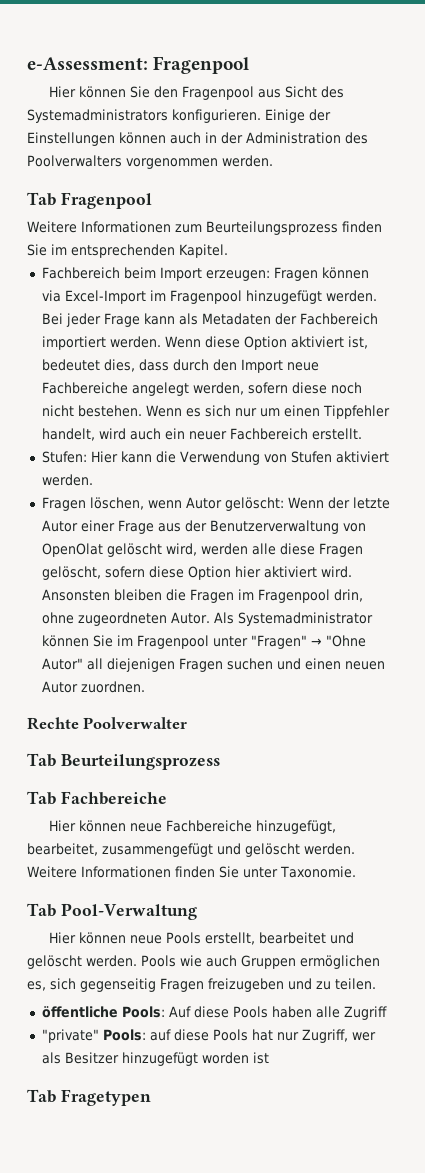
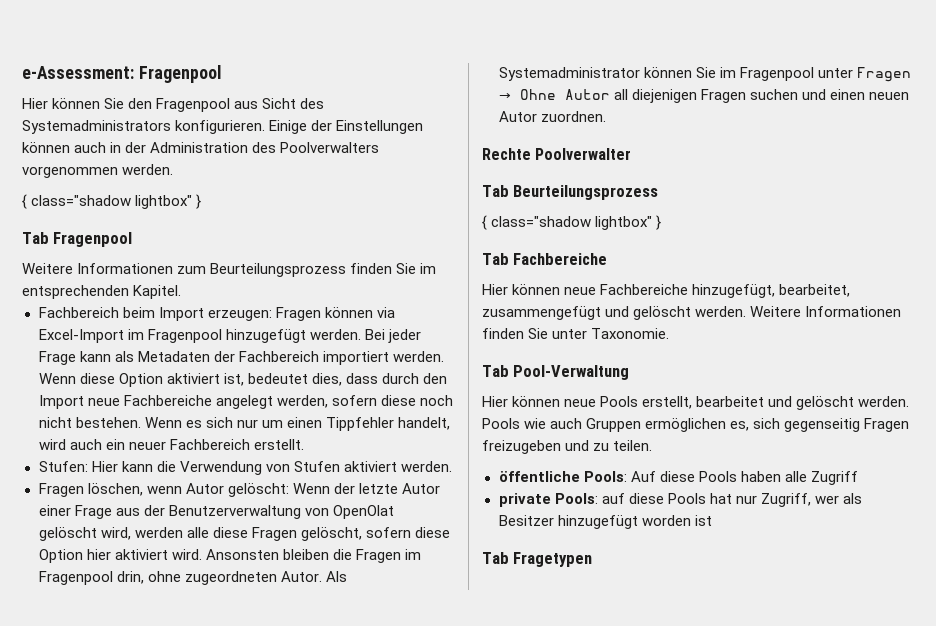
(273, 161) none -> [22,194,202,209] // { class="shadow lightbox" }
[250,635,366,649] [41,658,83,670] "Fragen" → "Ohne Autor" -> [856,67,911,82] [498,89,610,100] Fragen → Ohne Autor
(220, 762) none -> [482,215,662,230] // { class="shadow lightbox" }
[41,1029,99,1043] "private" -> [498,493,551,507] private

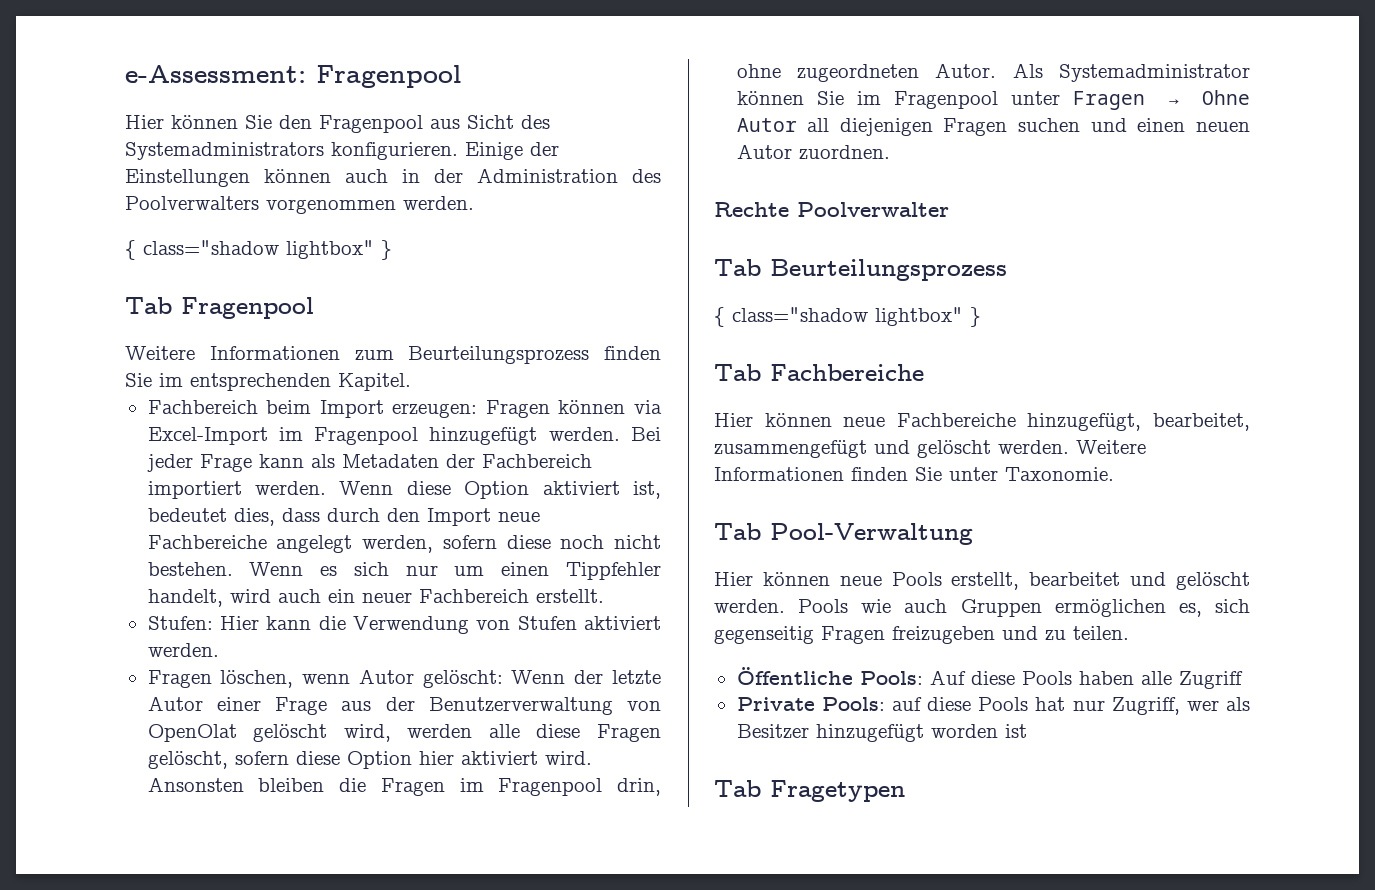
[498,471,580,482] öffentliche -> [736,667,853,685] Öffentliche
[498,493,551,507] private -> [736,697,815,711] Private

